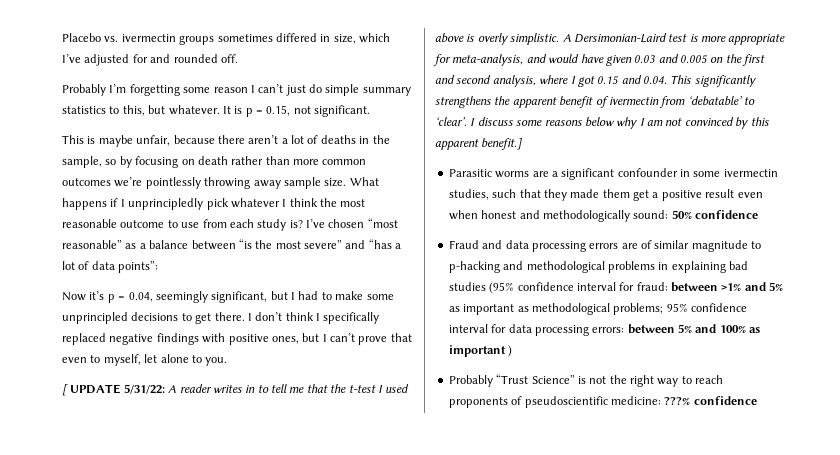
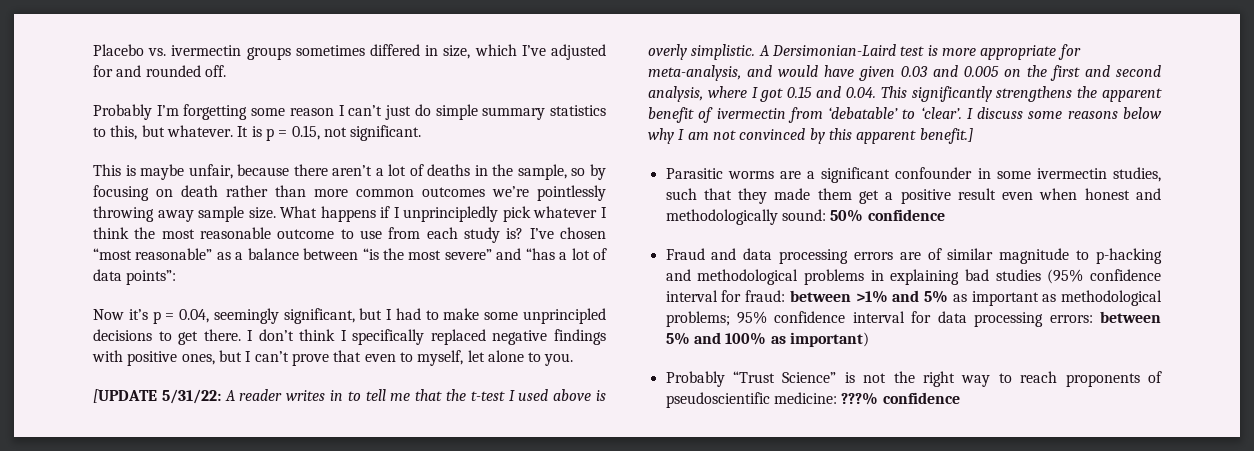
[62,384,121,396] [ UPDATE -> [93,389,157,403] [UPDATE
[448,345,513,357] important ) -> [789,332,869,347] important)

